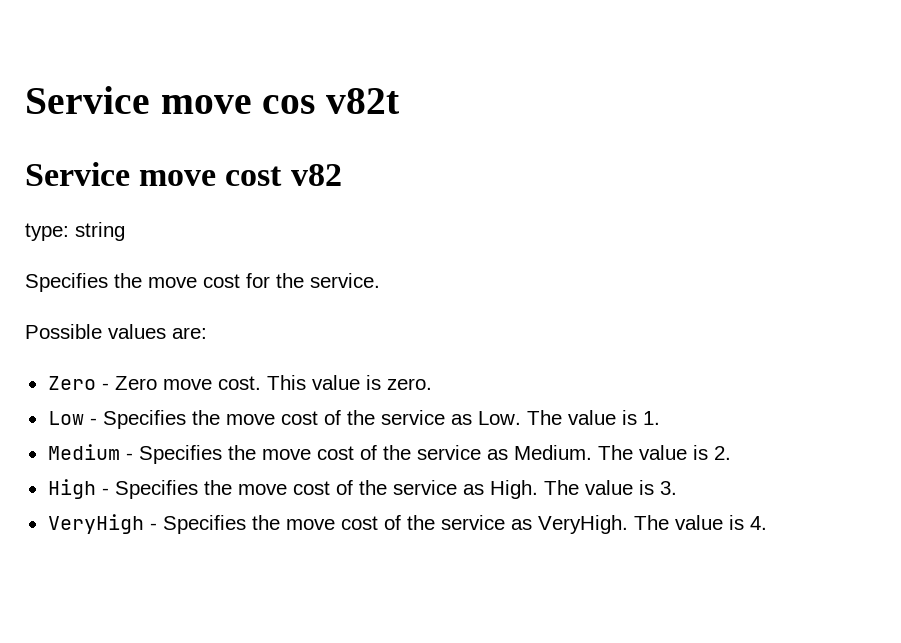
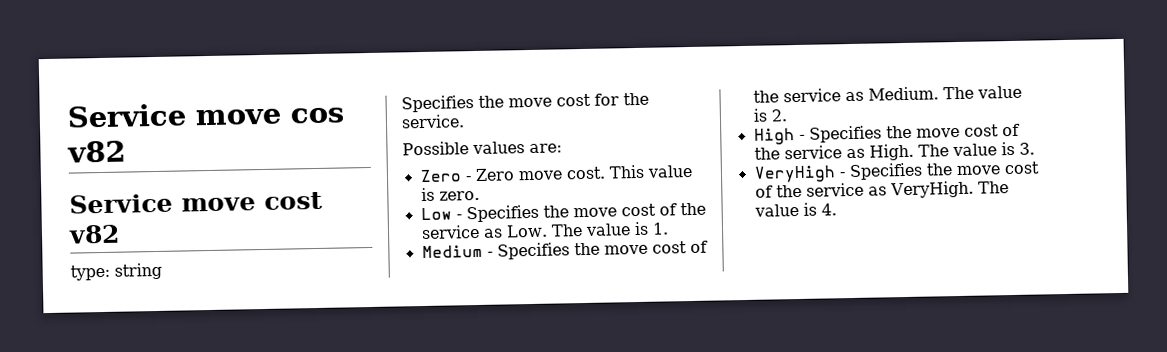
[325,88,399,114] v82t -> [67,140,126,163] v82

